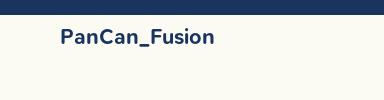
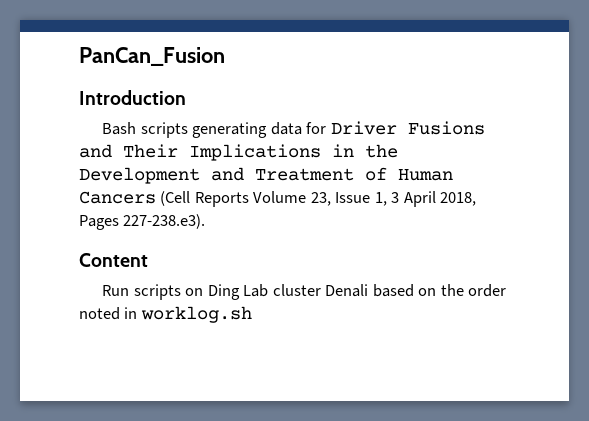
(215, 37) none -> [79,90,186,105] [102,121,485,138] [79,144,398,161] [79,167,453,184] [79,191,477,207] [79,214,206,230] [79,253,148,267] [102,284,507,300] [79,306,252,323] // Introduction // Bash scripts generating data for Driver Fusions and Their Implications in the Development and Treatment of Human Cancers (Cell Reports Volume 23, Issue 1, 3 April 2018, Pages 227-238.e3). // Content // Run scripts on Ding Lab cluster Denali based on the order noted in worklog.sh

